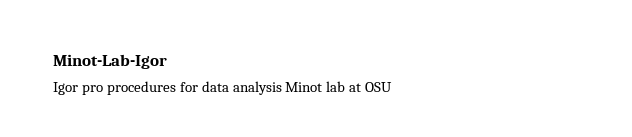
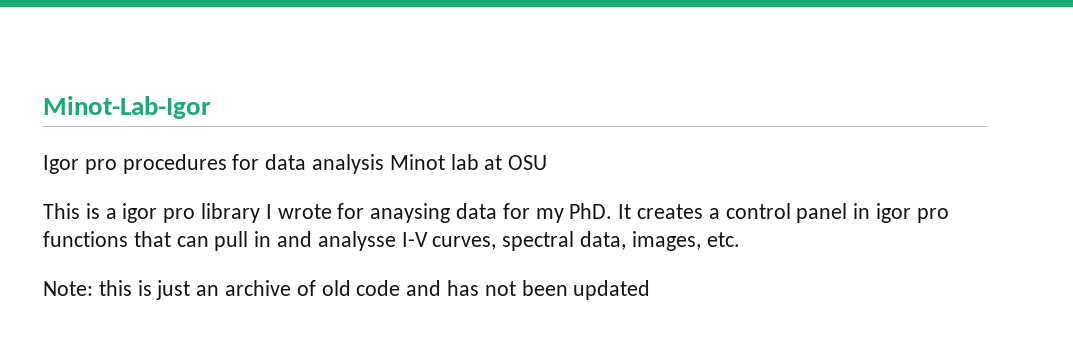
(393, 87) none -> [43,203,949,223] [43,231,740,251] [43,280,651,300] // This is a igor pro library I wrote for anaysing data for my PhD. It creates a control panel in igor pro functions that can pull in and analysse I-V curves, spectral data, images, etc. // Note: this is just an archive of old code and has not been updated

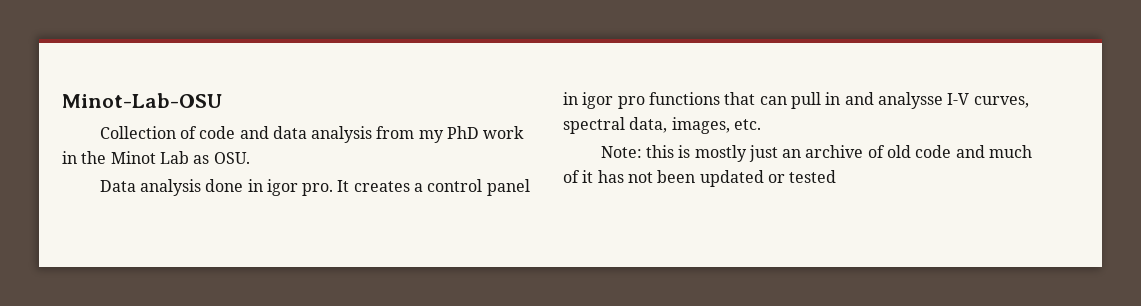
[43,96,211,119] [43,154,548,174] [43,203,613,223] Minot-Lab-Igor // Igor pro procedures for data analysis Minot lab at OSU // This is a igor pro library I wrote for anaysing data for my PhD. -> [62,93,222,108] [99,126,525,143] [62,151,250,164] [99,179,334,196] Minot-Lab-OSU // Collection of code and data analysis from my PhD work in the Minot Lab as OSU. // Data analysis done in igor pro.
(152, 288) none -> [694,145,747,162] mostly
(442, 288) none -> [989,145,1033,158] [563,170,594,183] much of it
(651, 290) none -> [767,170,837,183] or tested

